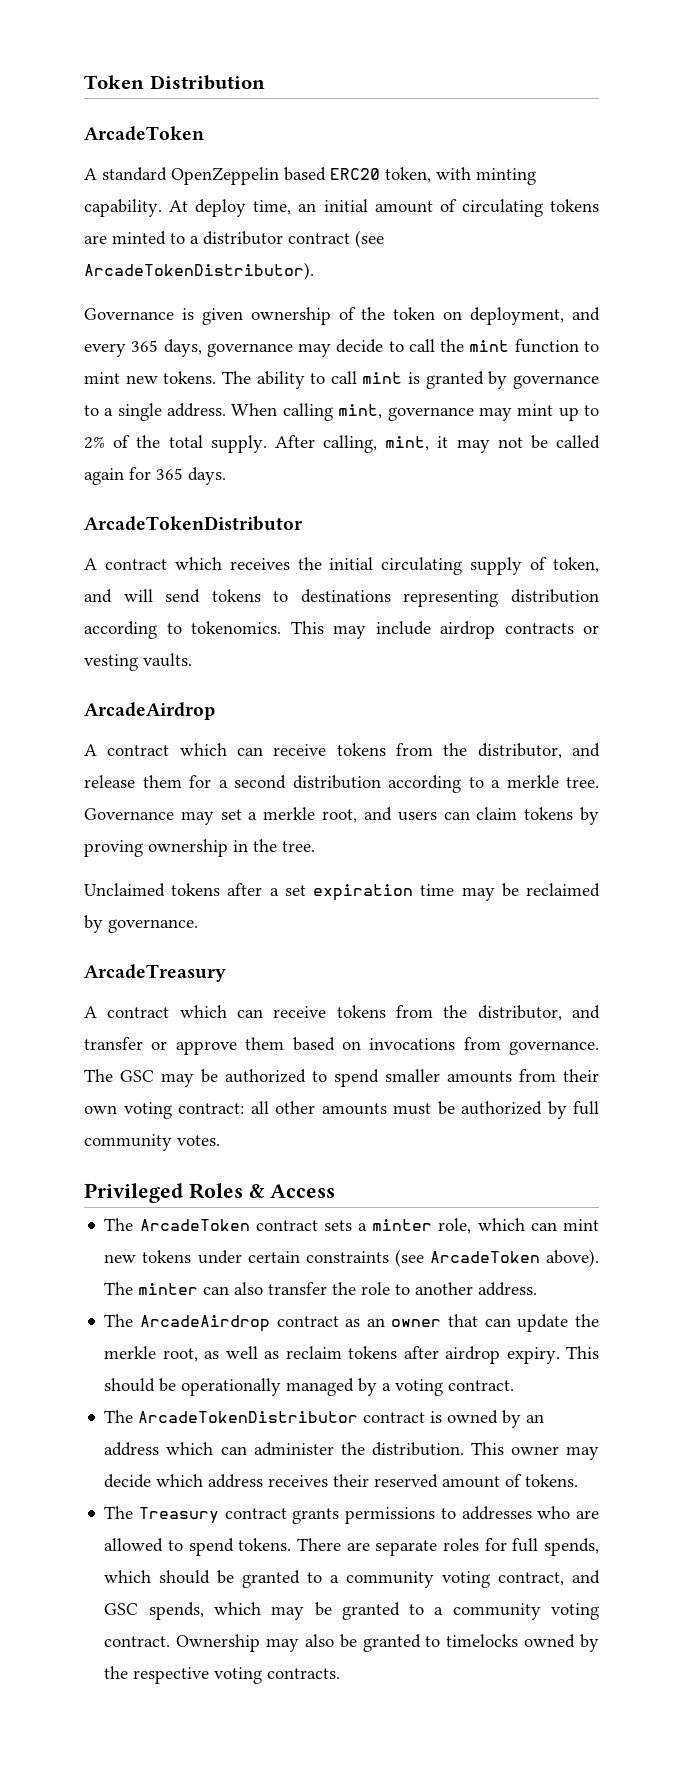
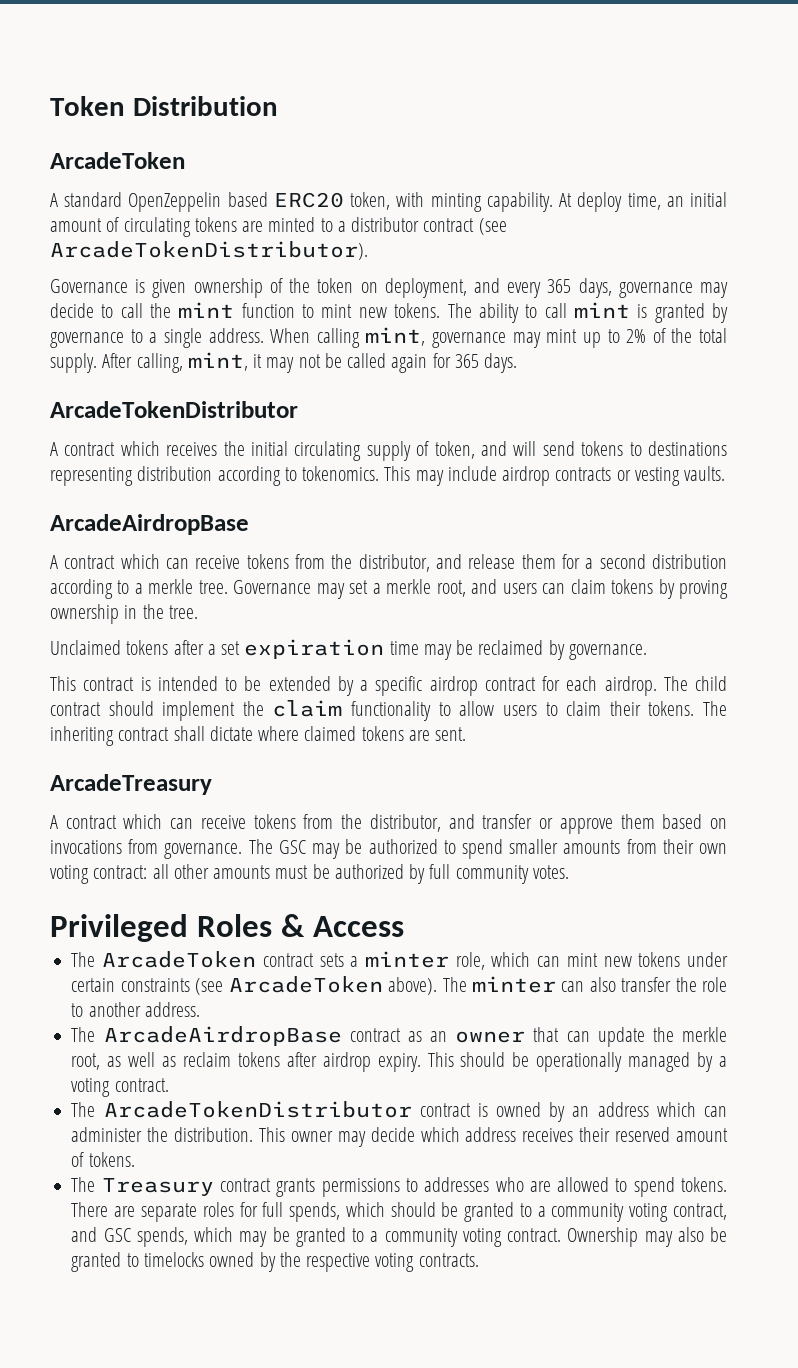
[84,702,215,720] ArcadeAirdrop -> [50,514,249,535] ArcadeAirdropBase
(198, 926) none -> [50,676,727,696] [50,700,728,721] [50,726,467,746] // This contract is intended to be extended by a specific airdrop contract for each airdrop. The child contract should implement the claim functionality to allow users to claim their tokens. The inheriting contract shall dictate where claimed tokens are sent.
[139,1315,270,1332] ArcadeAirdrop -> [103,1026,342,1046] ArcadeAirdropBase

